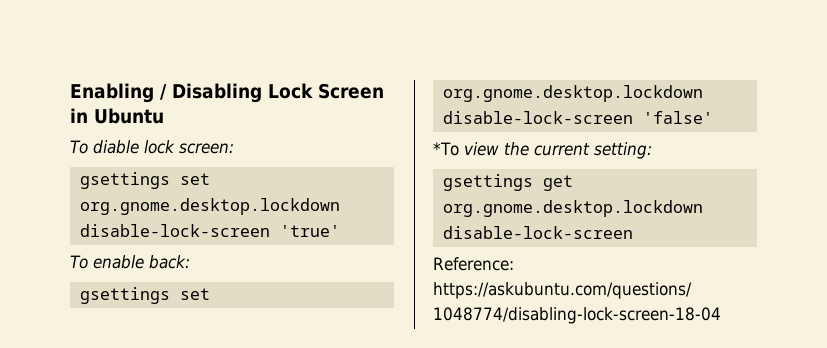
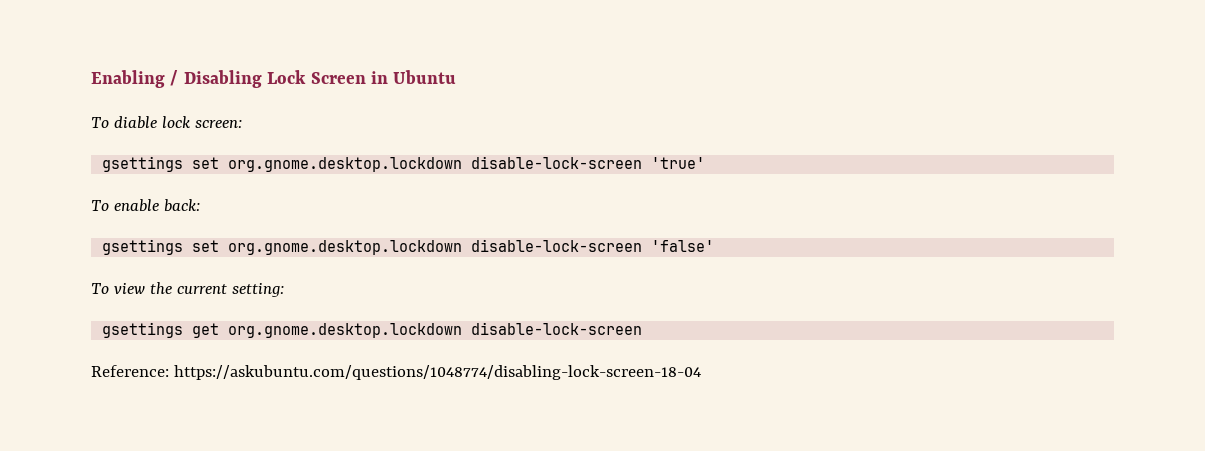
[433,142,459,156] *To -> [91,283,109,294] To

